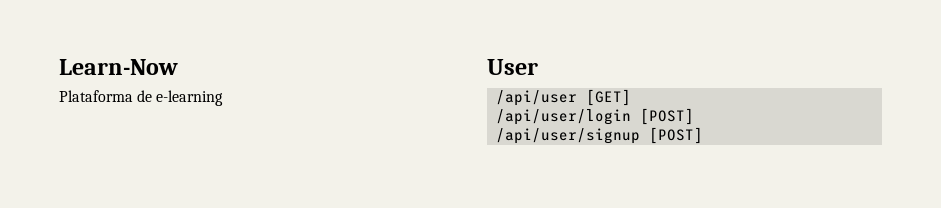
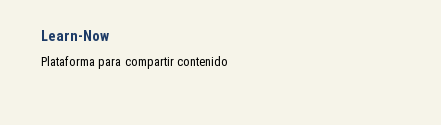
[137,90,224,106] [487,59,538,75] [496,89,632,106] [496,108,695,125] [496,127,704,144] de e-learning // User // /api/user [GET] // /api/user/login [POST] // /api/user/signup [POST] -> [98,56,229,69] para compartir contenido

